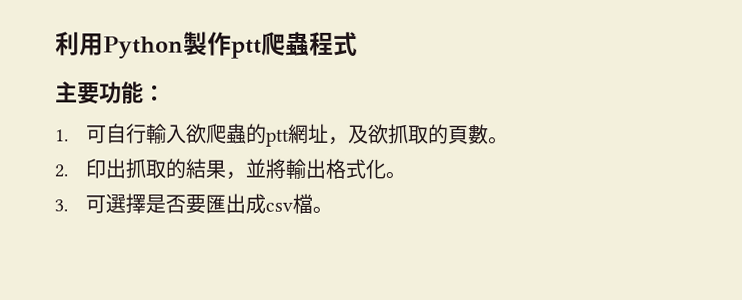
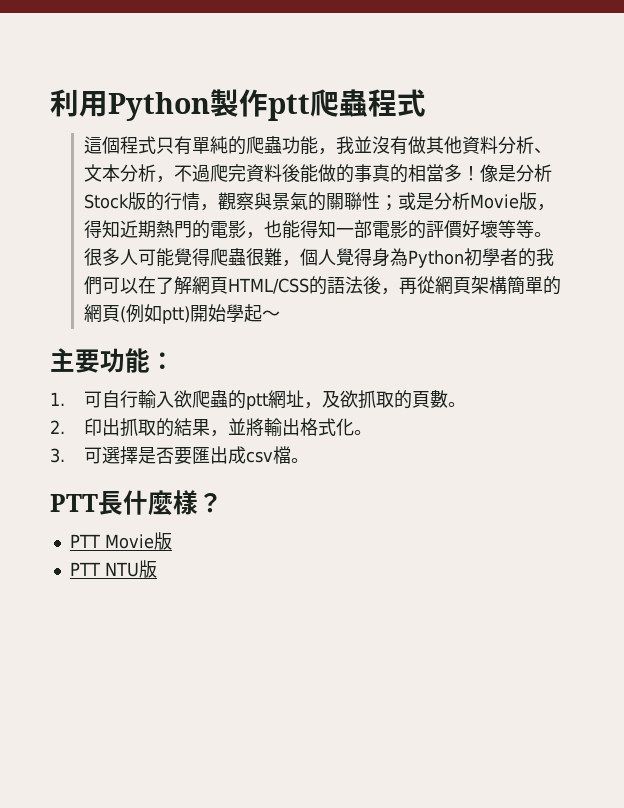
(358, 43) none -> [83,136,552,155] [83,164,552,183] [83,192,555,211] [83,220,552,239] [83,248,554,268] [83,276,561,295] [83,304,280,324] // 這個程式只有單純的爬蟲功能，我並沒有做其他資料分析、文本分析，不過爬完資料後能做的事真的相當多！像是分析Stock版的行情，觀察與景氣的關聯性；或是分析Movie版，得知近期熱門的電影，也能得知一部電影的評價好壞等等。很多人可能覺得爬蟲很難，個人覺得身為Python初學者的我們可以在了解網頁HTML/CSS的語法後，再從網頁架構簡單的網頁(例如ptt)開始學起～
(333, 209) none -> [50,490,223,515] [69,532,172,550] [69,560,157,578] // PTT長什麼樣？ // PTT Movie版 // PTT NTU版

